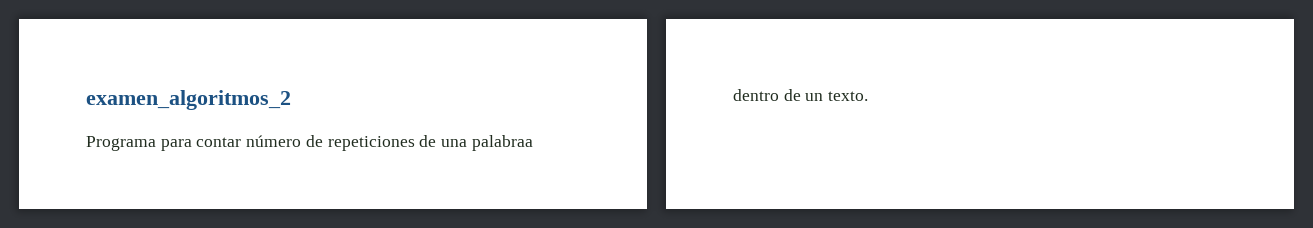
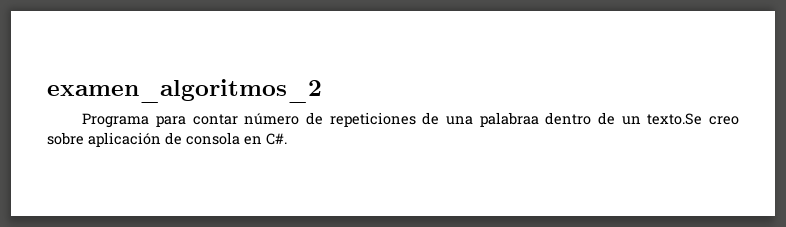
[828,91,869,101] texto. -> [647,113,739,125] [47,132,287,147] texto.Se creo sobre aplicación de consola en C#.

